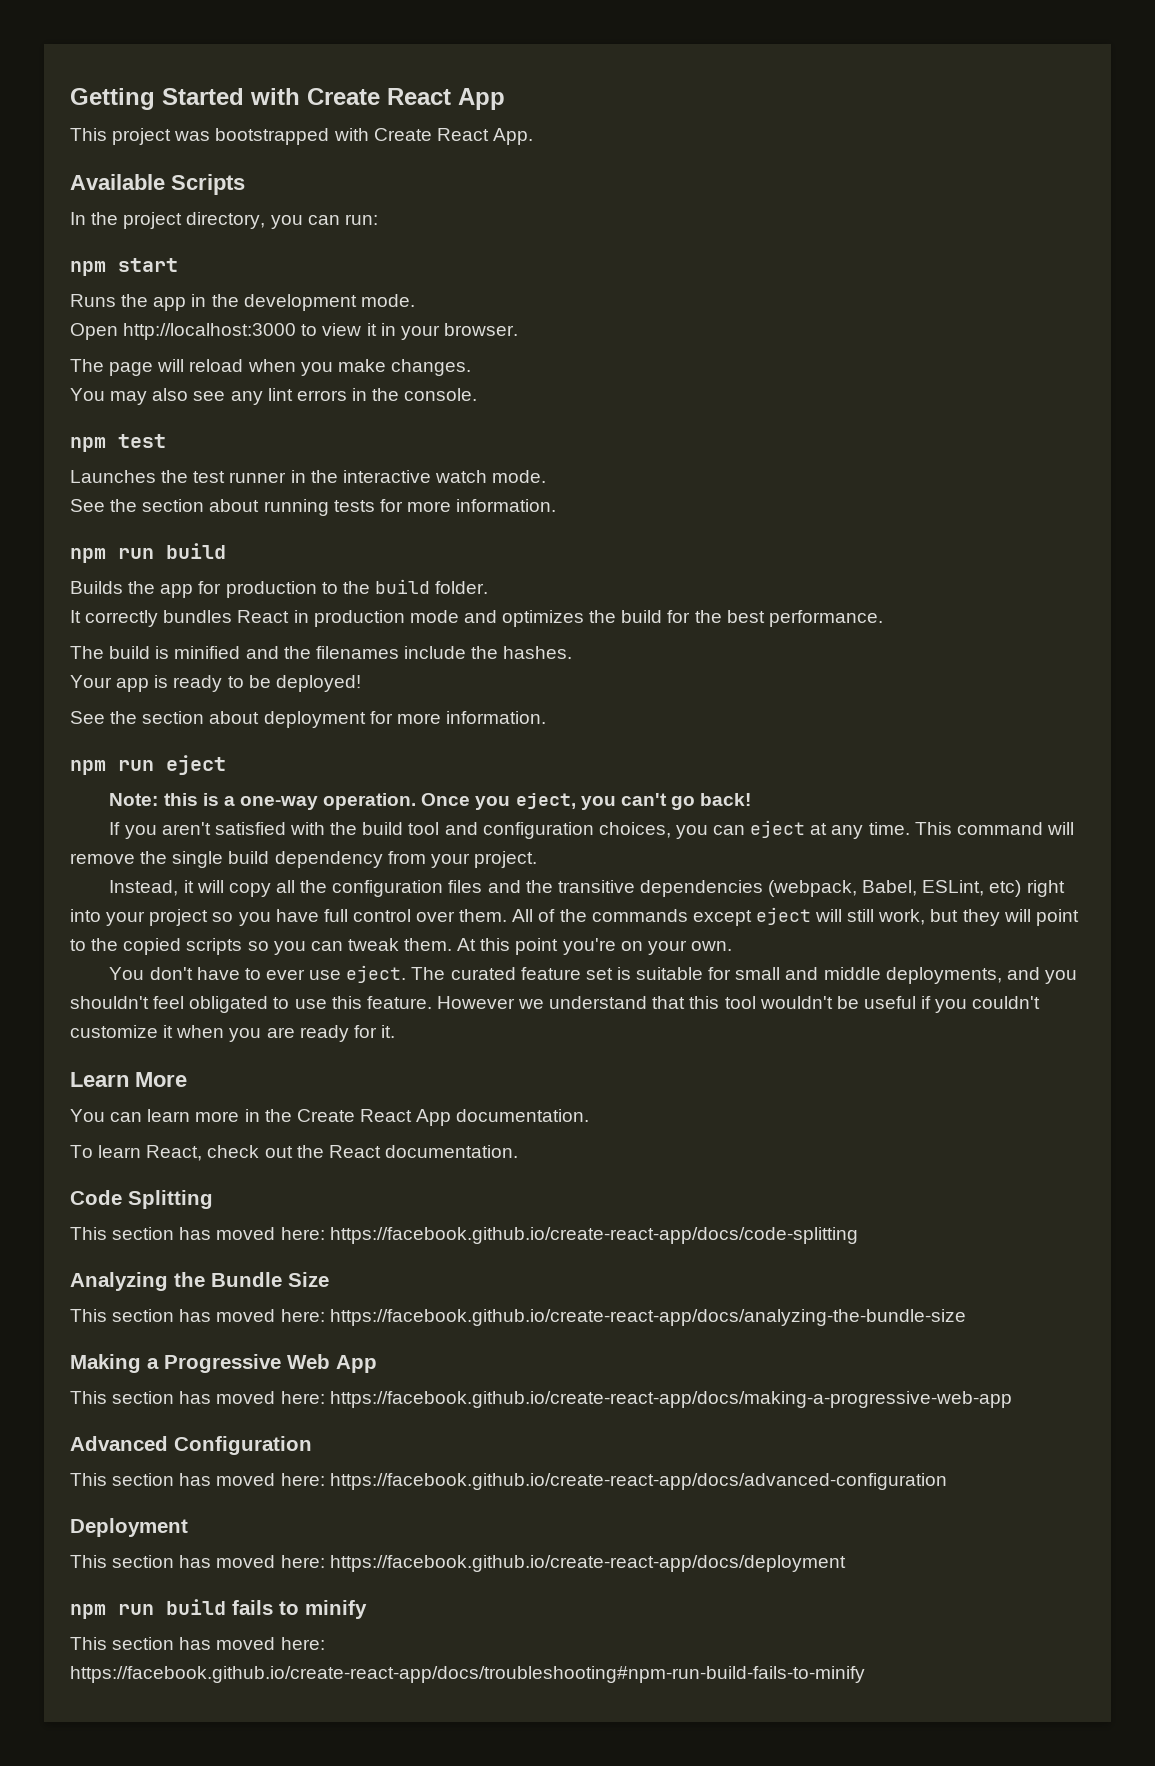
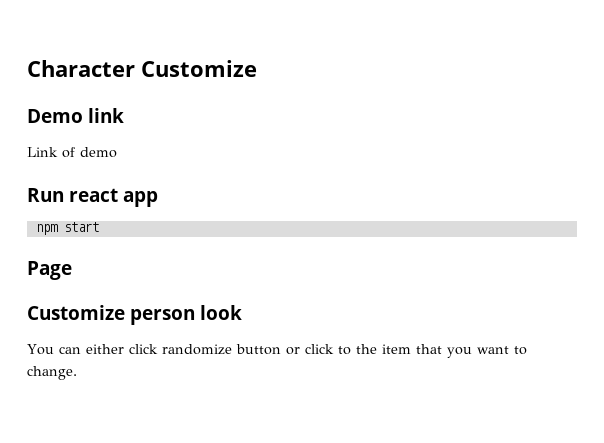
[70,88,505,110] [70,128,533,145] [70,174,245,195] [70,212,378,229] [70,258,178,276] [70,294,415,311] [70,323,518,340] [70,359,471,376] [70,388,478,405] [70,434,166,452] [70,470,547,483] [70,499,557,516] [70,543,226,563] [70,579,489,598] [70,610,883,627] [70,646,573,659] [70,675,361,692] [70,711,546,728] [70,755,226,775] [109,793,752,810] [109,820,1074,839] [70,851,537,868] [109,880,1065,897] [70,907,1079,926] [70,938,732,955] [109,965,1077,984] [70,996,1041,1013] [70,1025,395,1042] [70,1072,187,1087] [70,1109,590,1126] [70,1145,518,1161] [70,1190,213,1209] [70,1227,858,1244] [70,1272,329,1291] [70,1309,966,1326] [70,1354,377,1373] [70,1391,1012,1408] [70,1436,312,1455] [70,1473,947,1490] [70,1518,188,1537] [70,1555,846,1572] [70,1599,367,1619] [70,1637,325,1650] [70,1666,865,1683] Getting Started with Create React App // This project was bootstrapped with Create React App. // Available Scripts // In the project directory, you can run: // npm start // Runs the app in the development mode. // Open http://localhost:3000 to view it in your browser. // The page will reload when you make changes. // You may also see any lint errors in the console. // npm test // Launches the test runner in the interactive watch mode. // See the section about running tests for more information. // npm run build // Builds the app for production to the build folder. // It correctly bundles React in production mode and optimizes the build for the best performance. // The build is minified and the filenames include the hashes. // Your app is ready to be deployed! // See the section about deployment for more information. // npm run eject // Note: this is a one-way operation. Once you eject, you can't go back! // If you aren't satisfied with the build tool and configuration choices, you can eject at any time. This command will remove the single build dependency from your project. // Instead, it will copy all the configuration files and the transitive dependencies (webpack, Babel, ESLint, etc) right into your project so you have full control over them. All of the commands except eject will still work, but they will point to the copied scripts so you can tweak them. At this point you're on your own. // You don't have to ever use eject. The curated feature set is suitable for small and middle deployments, and you shouldn't feel obligated to use this feature. However we understand that this tool wouldn't be useful if you couldn't customize it when you are ready for it. // Learn More // You can learn more in the Create React App documentation. // To learn React, check out the React documentation. // Code Splitting // This section has moved here: https://facebook.github.io/create-react-app/docs/code-splitting // Analyzing the Bundle Size // This section has moved here: https://facebook.github.io/create-react-app/docs/analyzing-the-bundle-size // Making a Progressive Web App // This section has moved here: https://facebook.github.io/create-react-app/docs/making-a-progressive-web-app // Advanced Configuration // This section has moved here: https://facebook.github.io/create-react-app/docs/advanced-configuration // Deployment // This section has moved here: https://facebook.github.io/create-react-app/docs/deployment // npm run build fails to minify // This section has moved here: https://facebook.github.io/create-react-app/docs/troubleshooting#npm-run-build-fails-to-minify -> [27,60,257,77] [27,108,125,123] [27,147,117,158] [27,188,159,207] [35,222,99,235] [27,261,72,280] [27,305,243,325] [27,344,527,358] [27,366,77,380] Character Customize // Demo link // Link of demo // Run react app // npm start // Page // Customize person look // You can either click randomize button or click to the item that you want to change.

